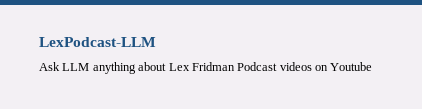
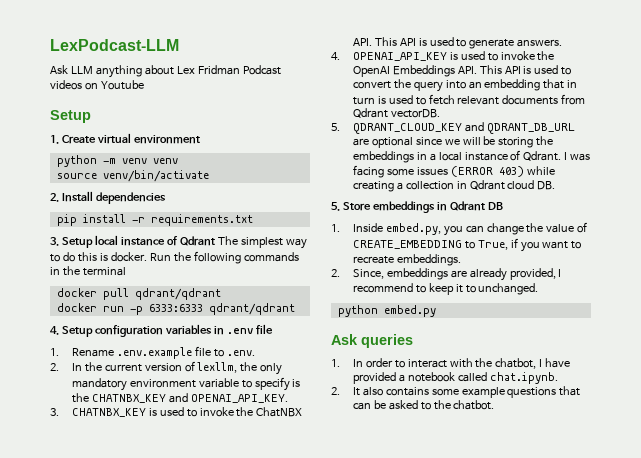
(373, 66) none -> [50,110,91,123] [50,133,200,144] [56,155,178,167] [56,170,209,182] [50,191,166,204] [56,214,253,226] [50,235,307,249] [50,251,299,264] [50,266,126,276] [56,288,221,300] [56,303,295,315] [50,324,273,337] [50,346,255,359] [50,361,283,375] [71,377,301,391] [71,393,288,403] [50,407,303,417] [352,37,563,49] [331,51,555,61] [352,65,572,77] [352,79,578,92] [352,94,586,105] [352,108,440,118] [331,122,575,134] [352,136,554,148] [352,150,591,163] [352,165,555,178] [352,180,556,192] [331,201,503,213] [331,222,588,236] [352,238,582,252] [352,254,461,266] [331,268,562,281] [352,283,539,295] [337,305,436,317] [331,334,413,348] [331,358,571,369] [352,372,558,384] [331,386,581,398] [352,400,495,410] // Setup // 1. Create virtual environment // python -m venv venv // source venv/bin/activate // 2. Install dependencies // pip install -r requirements.txt // 3. Setup local instance of Qdrant The simplest way to do this is docker. Run the following commands in the terminal // docker pull qdrant/qdrant // docker run -p 6333:6333 qdrant/qdrant // 4. Setup configuration variables in .env file // 1. Rename .env.example file to .env. // 2. In the current version of lexllm, the only mandatory environment variable to specify is the CHATNBX_KEY and OPENAI_API_KEY. // 3. CHATNBX_KEY is used to invoke the ChatNBX API. This API is used to generate answers. // 4. OPENAI_API_KEY is used to invoke the OpenAI Embeddings API. This API is used to convert the query into an embedding that in turn is used to fetch relevant documents from Qdrant vectorDB. // 5. QDRANT_CLOUD_KEY and QDRANT_DB_URL are optional since we will be storing the embeddings in a local instance of Qdrant. I was facing some issues (ERROR 403) while creating a collection in Qdrant cloud DB. // 5. Store embeddings in Qdrant DB // 1. Inside embed.py, you can change the value of CREATE_EMBEDDING to True, if you want to recreate embeddings. // 2. Since, embeddings are already provided, I recommend to keep it to unchanged. // python embed.py // Ask queries // 1. In order to interact with the chatbot, I have provided a notebook called chat.ipynb. // 2. It also contains some example questions that can be asked to the chatbot.

